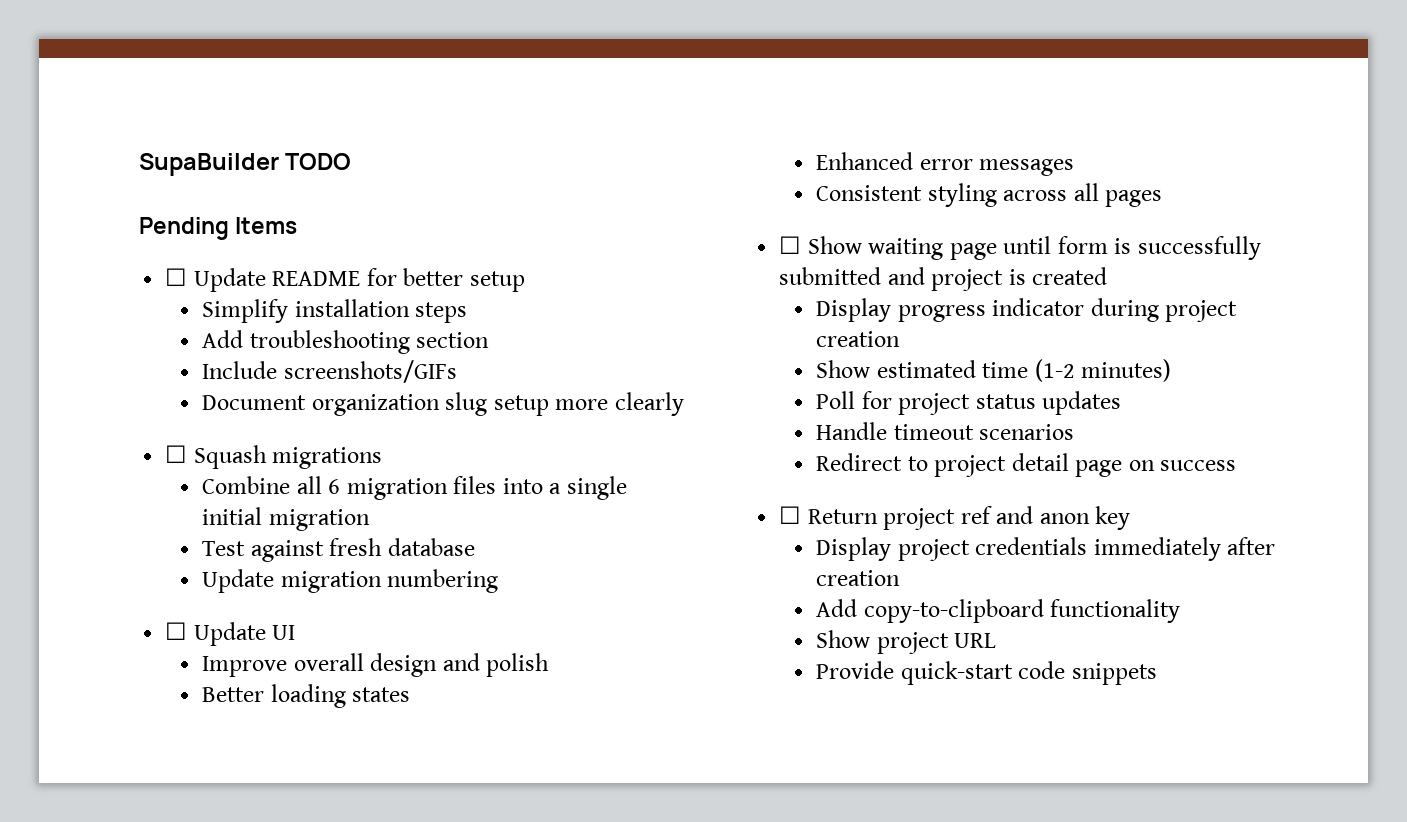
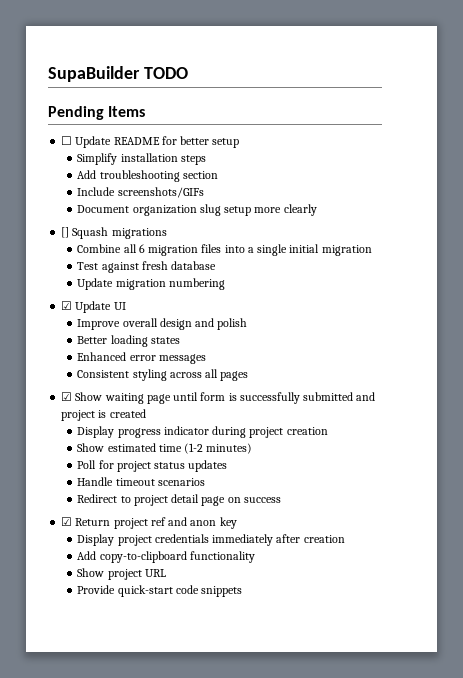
[165,445,188,463] ☐ -> [61,227,70,238] []
[165,622,188,640] ☐ -> [61,301,73,310] ☑
[779,236,802,254] ☐ -> [61,392,73,401] ☑
[779,506,802,524] ☐ -> [61,517,73,526] ☑

